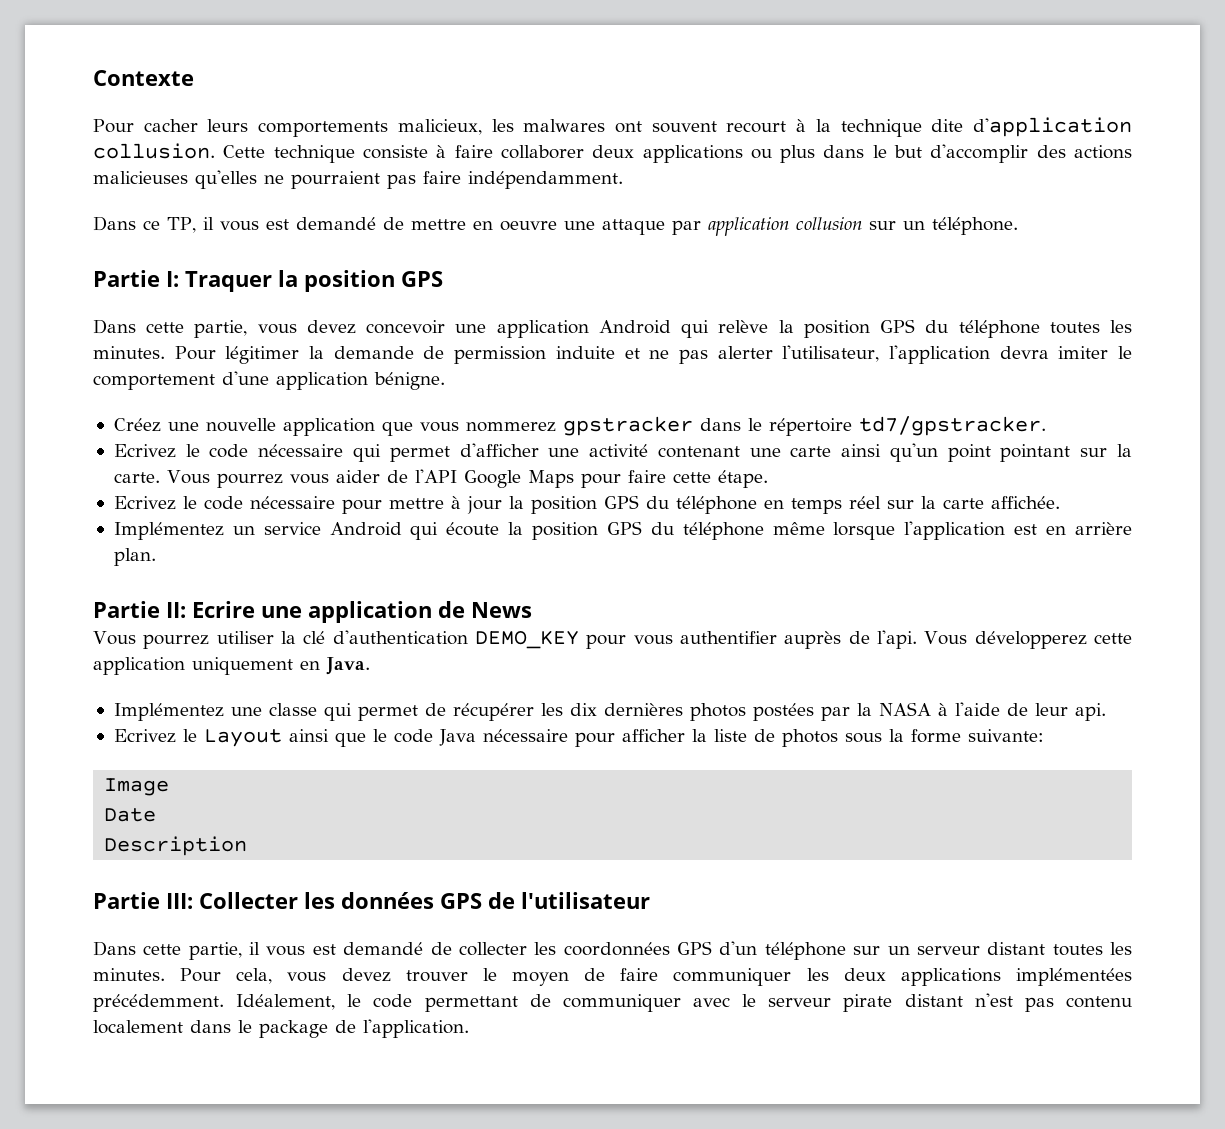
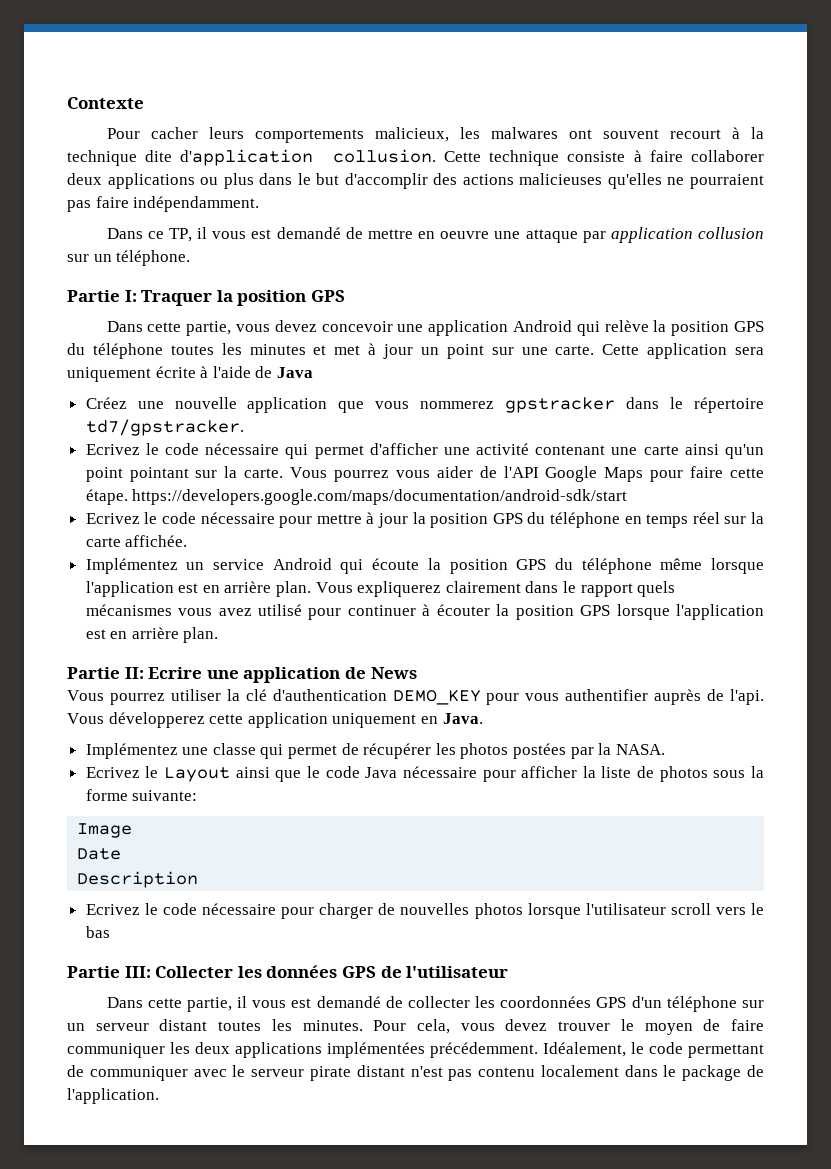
[93,345,1132,364] [93,371,445,390] minutes. Pour légitimer la demande de permission induite et ne pas alerter l'utilisateur, l'application devra imiter le comportement d'une application bénigne. -> [249,343,764,359] [67,366,313,382] minutes et met à jour un point sur une carte. Cette application sera uniquement écrite à l'aide de Java
(768, 479) none -> [132,489,628,505] https://developers.google.com/maps/documentation/android-sdk/start
(156, 557) none -> [315,581,676,597] [85,604,764,620] [85,627,219,643] Vous expliquerez clairement dans le rapport quels mécanismes vous avez utilisé pour continuer à écouter la position GPS lorsque l'application est en arrière plan.
[569,703,683,716] dix dernières -> (456, 749) none
[878,702,1106,721] NASA à l'aide de leur api. -> [615,744,665,755] NASA.
(248, 846) none -> [85,903,764,919] [85,926,110,938] // Ecrivez le code nécessaire pour charger de nouvelles photos lorsque l'utilisateur scroll vers le bas

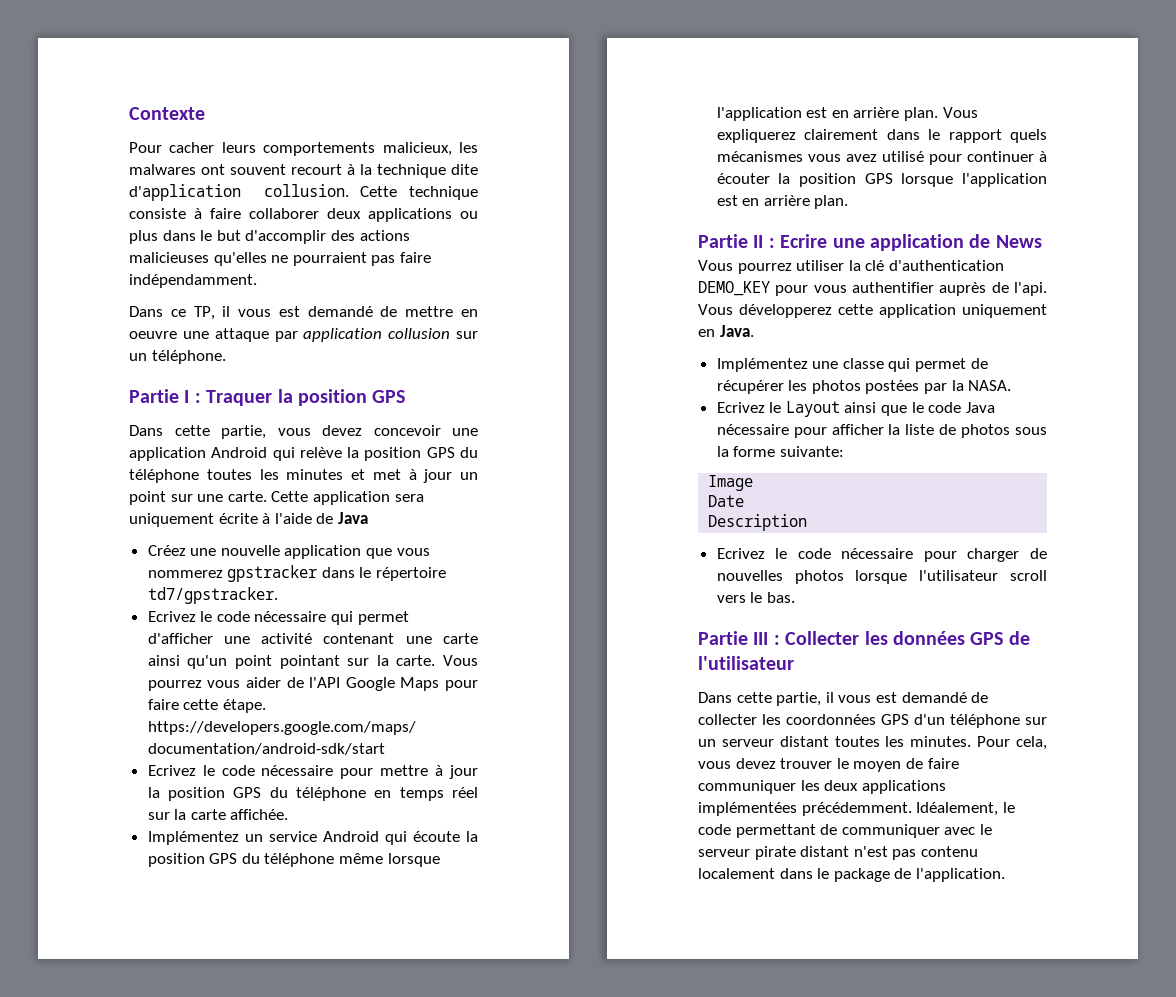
[124,290,137,302] I: -> [184,390,201,403] I :
[124,667,144,679] II: -> [753,235,775,248] II :
[85,926,110,938] [67,966,151,978] bas // Partie III: -> [766,592,795,603] [698,631,780,645] bas. // Partie III :

